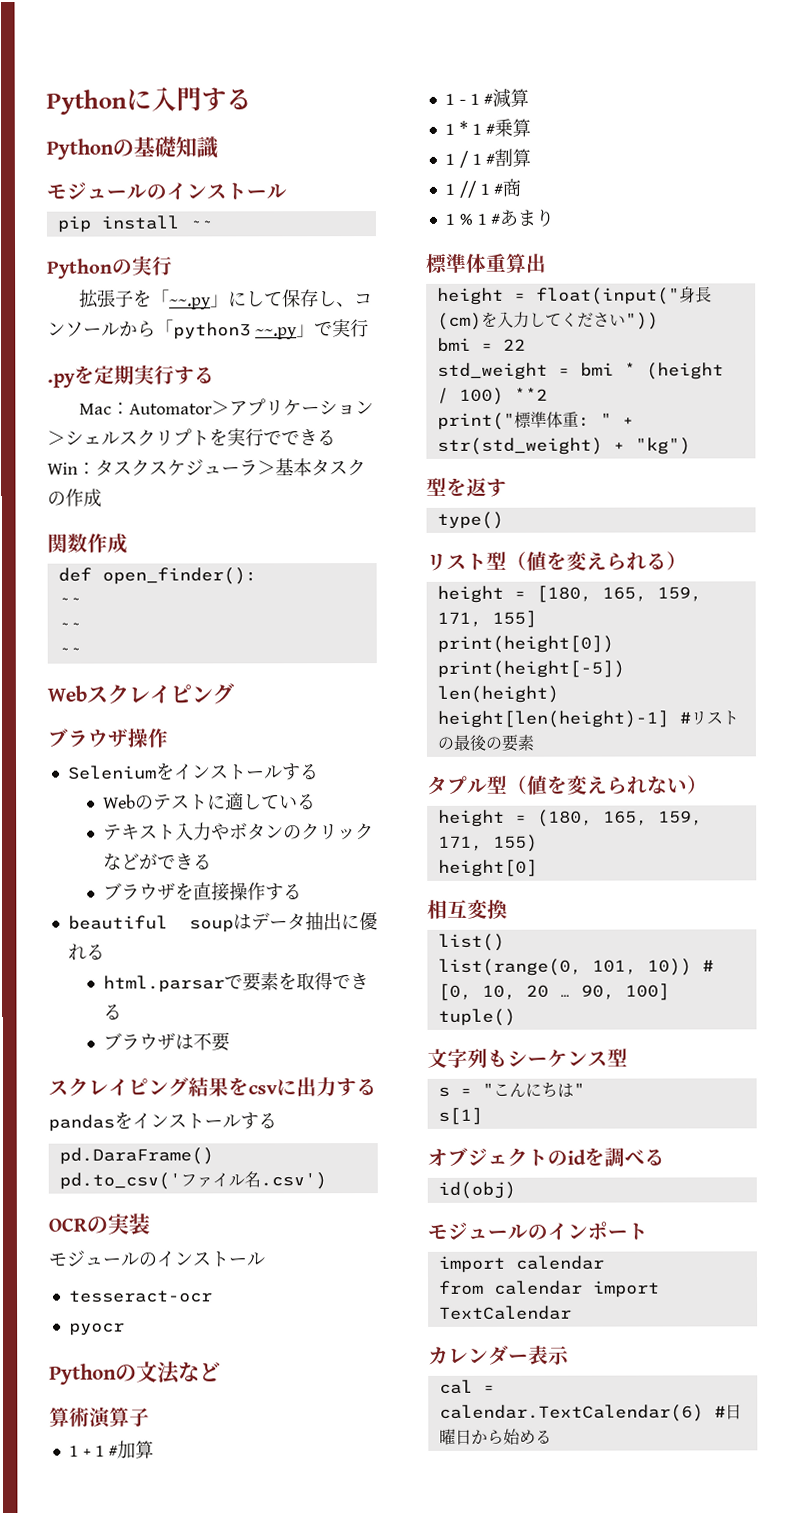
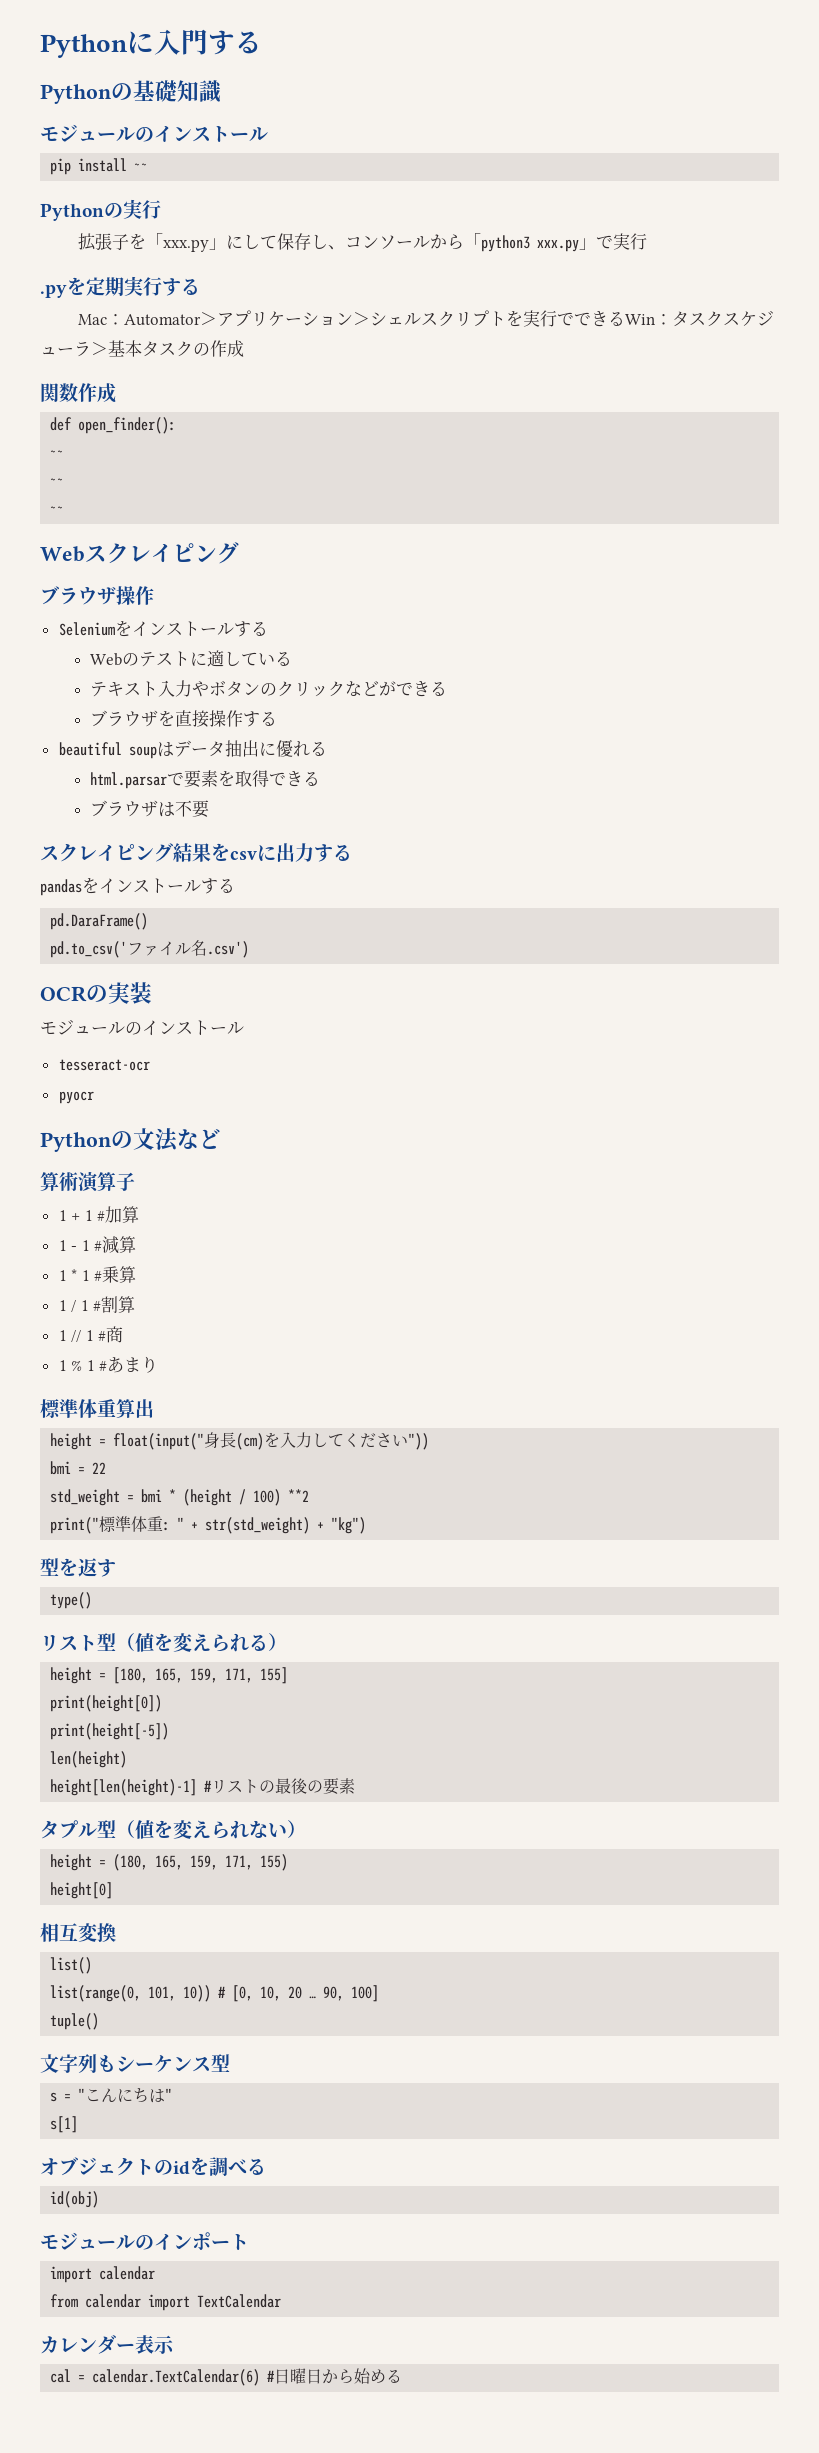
[168,297,211,310] ~~.py -> [163,239,210,252] xxx.py
[254,327,297,340] ~~.py -> [537,239,580,252] xxx.py

